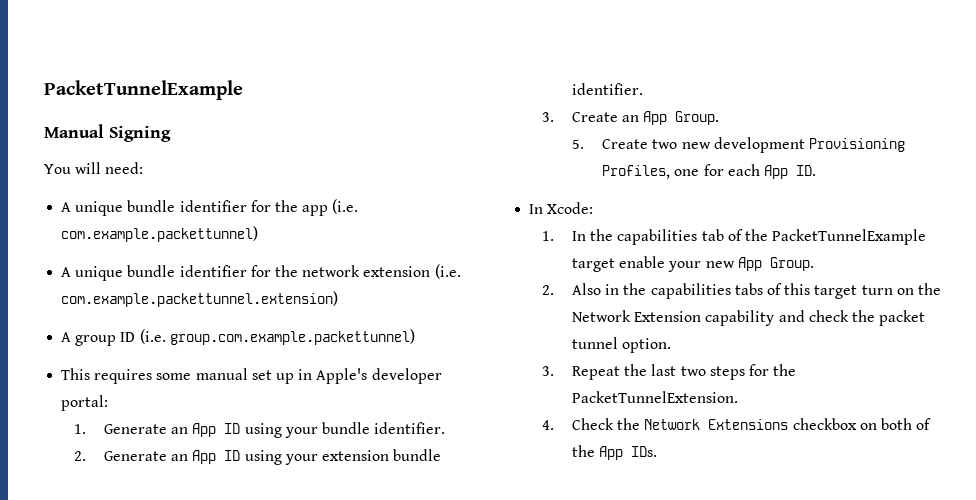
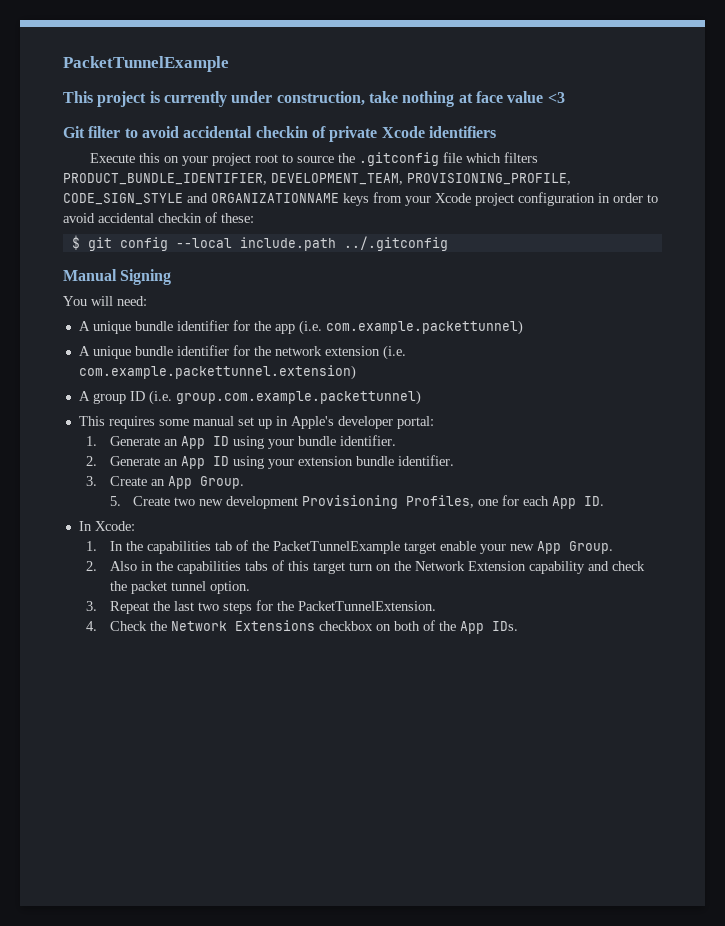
[44,80,243,100] PacketTunnelExample -> [63,56,229,72] [63,91,565,107] [63,126,496,142] [90,152,539,166] [63,173,571,185] [63,192,658,206] [63,212,254,223] [71,235,448,251] PacketTunnelExample // This project is currently under construction, take nothing at face value <3 // Git filter to avoid accidental checkin of private Xcode identifiers // Execute this on your project root to source the .gitconfig file which filters PRODUCT_BUNDLE_IDENTIFIER, DEVELOPMENT_TEAM, PROVISIONING_PROFILE, CODE_SIGN_STYLE and ORGANIZATIONNAME keys from your Xcode project configuration in order to avoid accidental checkin of these: // $ git config --local include.path ../.gitconfig

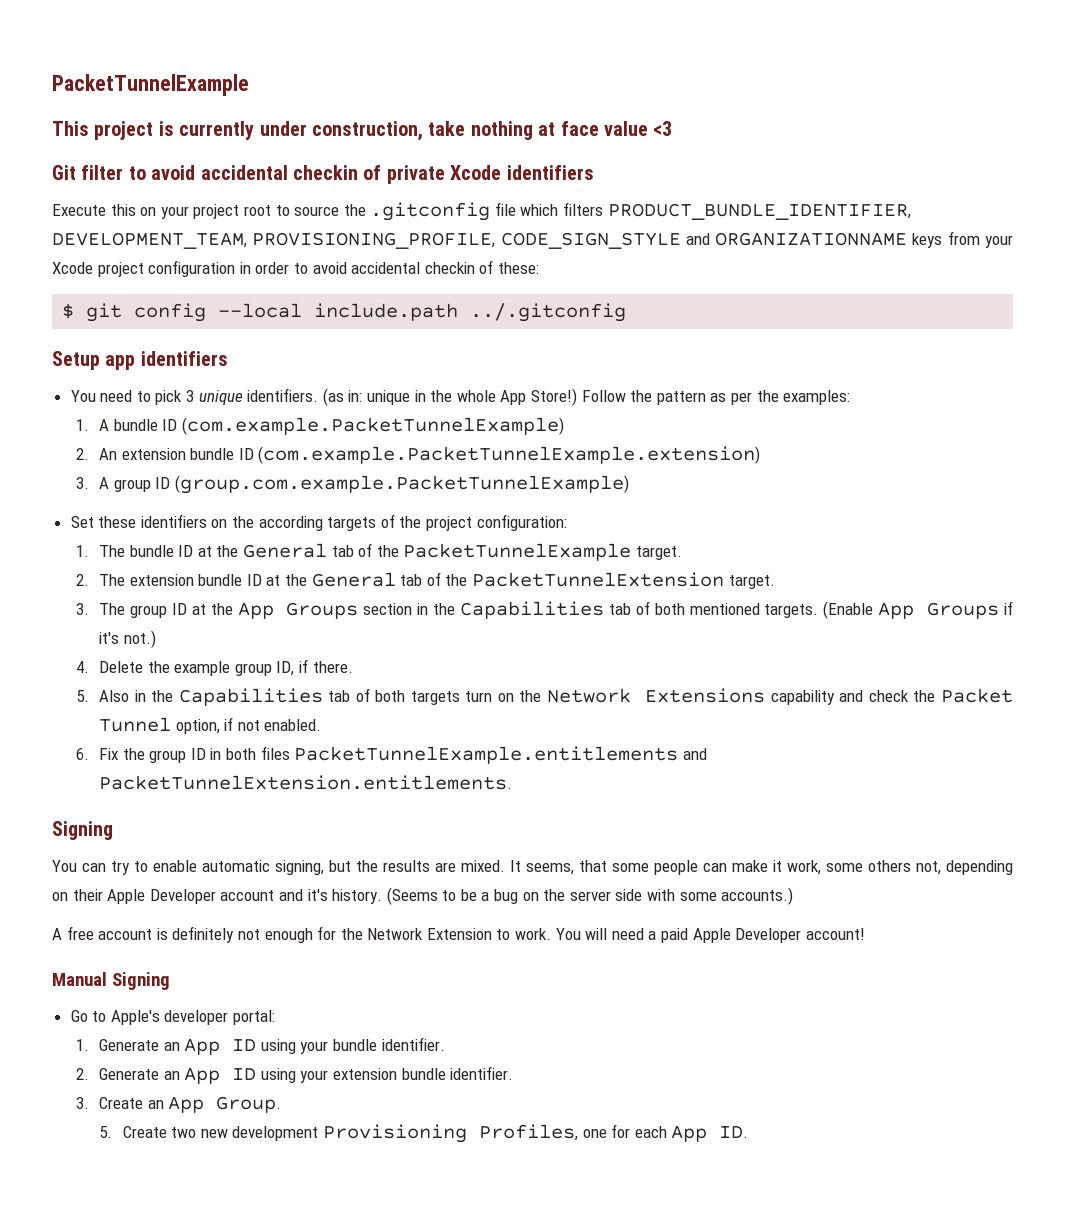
[63,269,172,285] [63,296,147,306] [78,320,523,335] [78,345,406,360] [78,365,356,380] [78,390,421,405] [78,416,288,429] Manual Signing // You will need: // A unique bundle identifier for the app (i.e. com.example.packettunnel) // A unique bundle identifier for the network extension (i.e. com.example.packettunnel.extension) // A group ID (i.e. group.com.example.packettunnel) // This requires some manual set up in -> [52,351,228,370] [70,388,851,406] [75,417,564,435] [75,446,761,464] [75,475,629,494] [70,514,567,531] [75,543,682,561] [75,572,775,589] [75,601,1014,619] [99,630,156,648] [75,659,353,676] [75,688,1013,706] [99,717,322,734] [75,746,707,764] [99,775,513,790] [52,821,113,840] [52,860,1013,875] [52,887,794,905] [52,926,865,943] [52,972,170,990] [70,1010,107,1022] Setup app identifiers // You need to pick 3 unique identifiers. (as in: unique in the whole App Store!) Follow the pattern as per the examples: // 1. A bundle ID (com.example.PacketTunnelExample) // 2. An extension bundle ID (com.example.PacketTunnelExample.extension) // 3. A group ID (group.com.example.PacketTunnelExample) // Set these identifiers on the according targets of the project configuration: // 1. The bundle ID at the General tab of the PacketTunnelExample target. // 2. The extension bundle ID at the General tab of the PacketTunnelExtension target. // 3. The group ID at the App Groups section in the Capabilities tab of both mentioned targets. (Enable App Groups if it's not.) // 4. Delete the example group ID, if there. // 5. Also in the Capabilities tab of both targets turn on the Network Extensions capability and check the Packet Tunnel option, if not enabled. // 6. Fix the group ID in both files PacketTunnelExample.entitlements and PacketTunnelExtension.entitlements. // Signing // You can try to enable automatic signing, but the results are mixed. It seems, that some people can make it work, some others not, depending on their Apple Developer account and it's history. (Seems to be a bug on the server side with some accounts.) // A free account is definitely not enough for the Network Extension to work. You will need a paid Apple Developer account! // Manual Signing // Go to
[78,521,135,531] [86,540,613,554] [86,560,645,574] [109,581,250,594] [86,600,436,614] [86,620,518,634] // In Xcode: // 1. In the capabilities tab of the PacketTunnelExample target enable your new App Group. // 2. Also in the capabilities tabs of this target turn on the Network Extension capability and check the packet tunnel option. // 3. Repeat the last two steps for the PacketTunnelExtension. // 4. Check the Network Extensions checkbox on both of the App IDs. -> (749, 1132) none

